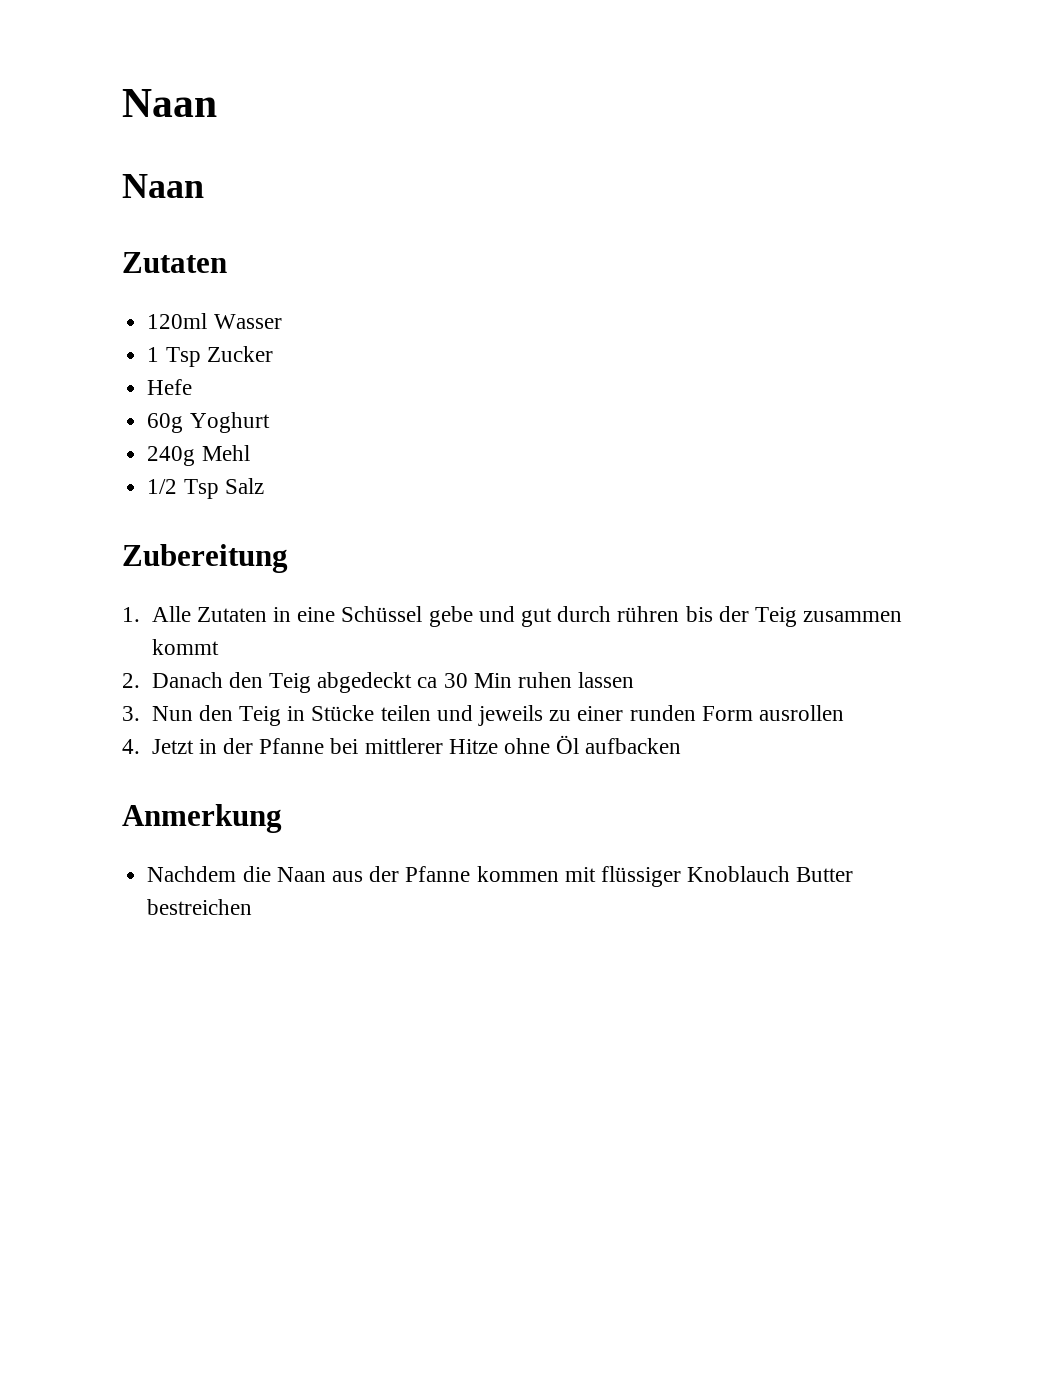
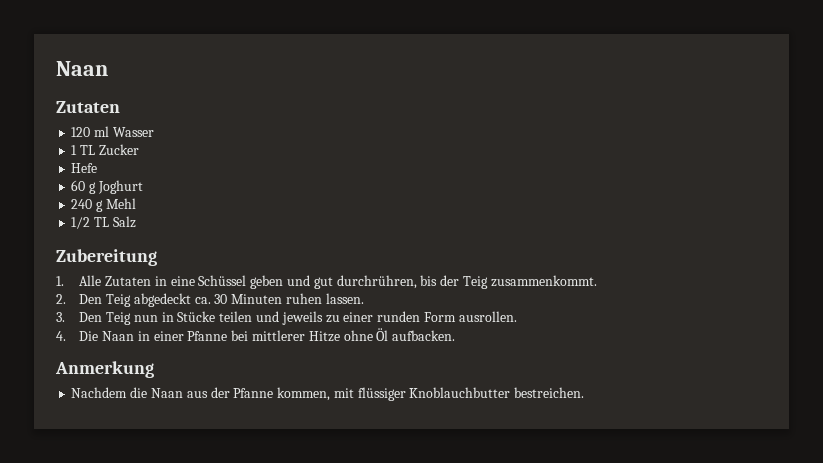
[122,89,217,117] [122,174,204,198] Naan // Naan -> [56,61,108,76] Naan
[147,313,208,329] 120ml -> [71,126,110,137] 120 ml
[165,347,201,367] Tsp -> [80,145,96,155] TL
[147,412,270,433] [147,446,196,466] 60g Yoghurt // 240g -> [71,180,143,194] [71,199,104,212] 60 g Joghurt // 240 g
[183,479,219,499] Tsp -> [94,217,110,227] TL
[428,606,473,627] gebe -> [250,275,284,289] geben
[557,606,680,622] durch rühren -> [336,275,417,289] durchrühren,
[803,611,903,622] [151,639,219,655] zusammen kommt -> [490,275,597,287] zusammenkommt.
[151,672,635,693] [122,705,281,726] Danach den Teig abgedeckt ca 30 Min ruhen lassen // 3. Nun den Teig -> [79,293,364,307] [56,312,158,325] Den Teig abgedeckt ca. 30 Minuten ruhen lassen. // 3. Den Teig nun
[759,705,845,721] ausrollen -> [458,311,517,322] ausrollen.
[151,738,253,754] Jetzt in der -> [79,331,184,341] Die Naan in einer
[585,738,682,754] aufbacken -> [392,330,456,341] aufbacken.
[476,866,559,882] kommen -> [277,387,331,401] kommen,
[687,866,854,882] [147,899,253,915] Knoblauch Butter bestreichen -> [409,387,585,398] Knoblauchbutter bestreichen.

